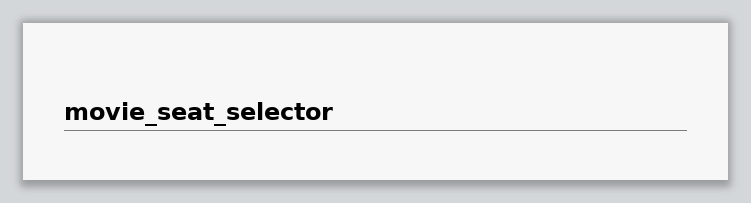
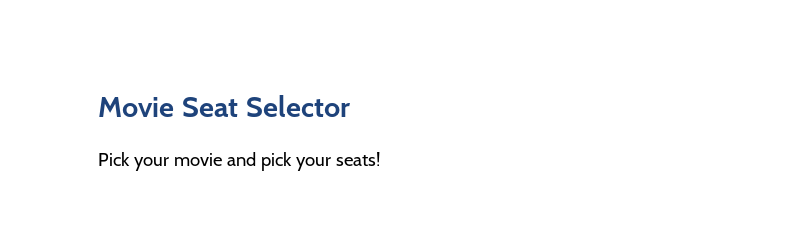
[64,102,333,126] movie_seat_selector -> [98,95,350,117] [98,152,380,171] Movie Seat Selector // Pick your movie and pick your seats!

